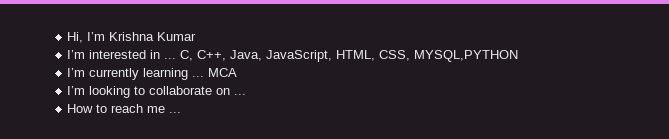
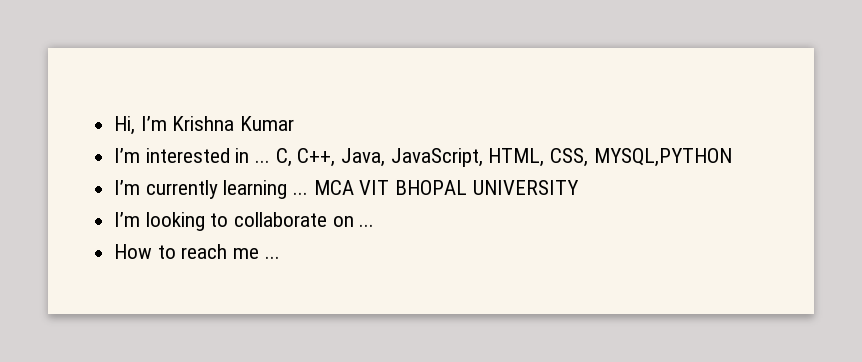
(238, 72) none -> [359,180,579,195] VIT BHOPAL UNIVERSITY

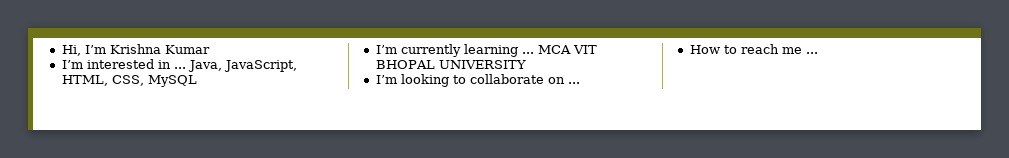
[275,148,336,167] C, C++, -> (186, 68) none
[593,148,732,167] MYSQL,PYTHON -> [147,75,197,87] MySQL

